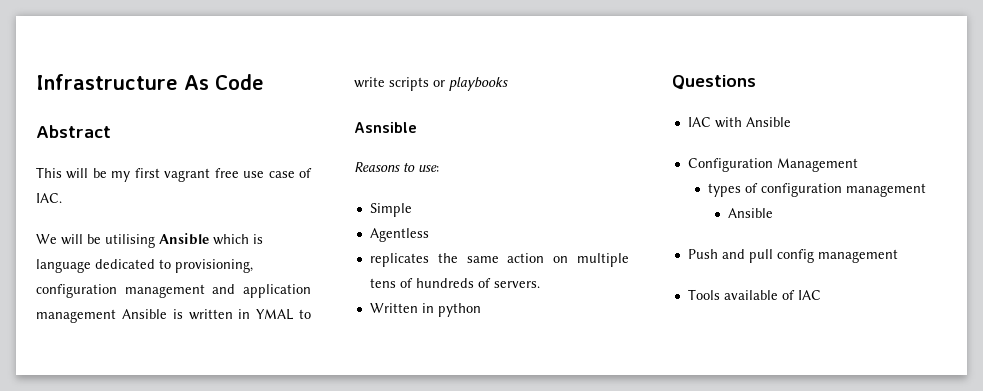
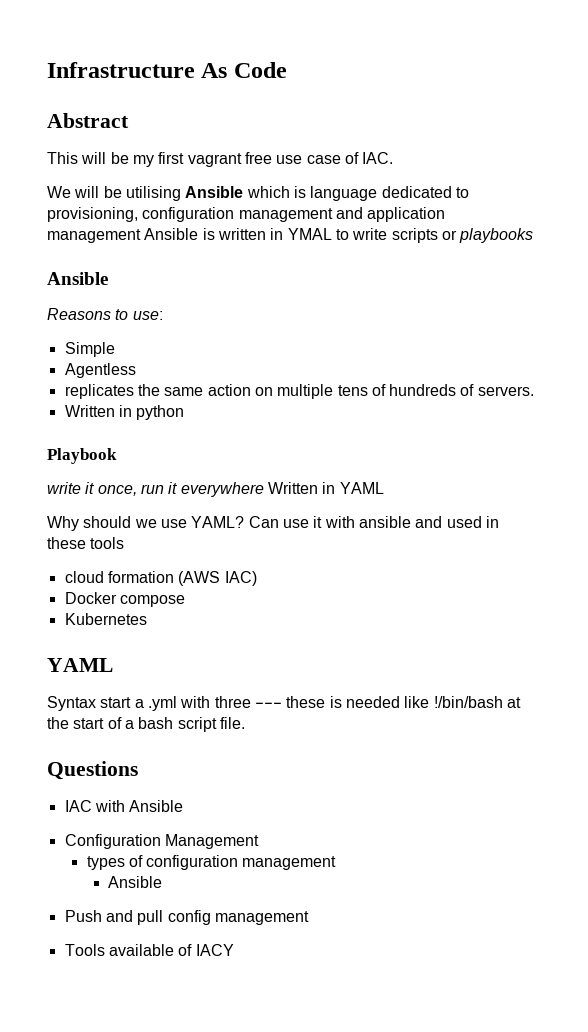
[354,122,417,133] Asnsible -> [47,272,108,285] Ansible
(481, 310) none -> [47,448,117,464] [47,482,384,497] [47,516,499,531] [47,537,125,549] [64,571,257,586] [64,592,185,607] [64,613,147,625] [47,658,113,672] [47,696,521,711] [47,717,245,732] // Playbook // write it once, run it everywhere Written in YAML // Why should we use YAML? Can use it with ansible and used in these tools // cloud formation (AWS IAC) // Docker compose // Kubernetes // YAML // Syntax start a .yml with three --- these is needed like !/bin/bash at the start of a bash script file.
[797,290,821,300] IAC -> [195,944,234,956] IACY

